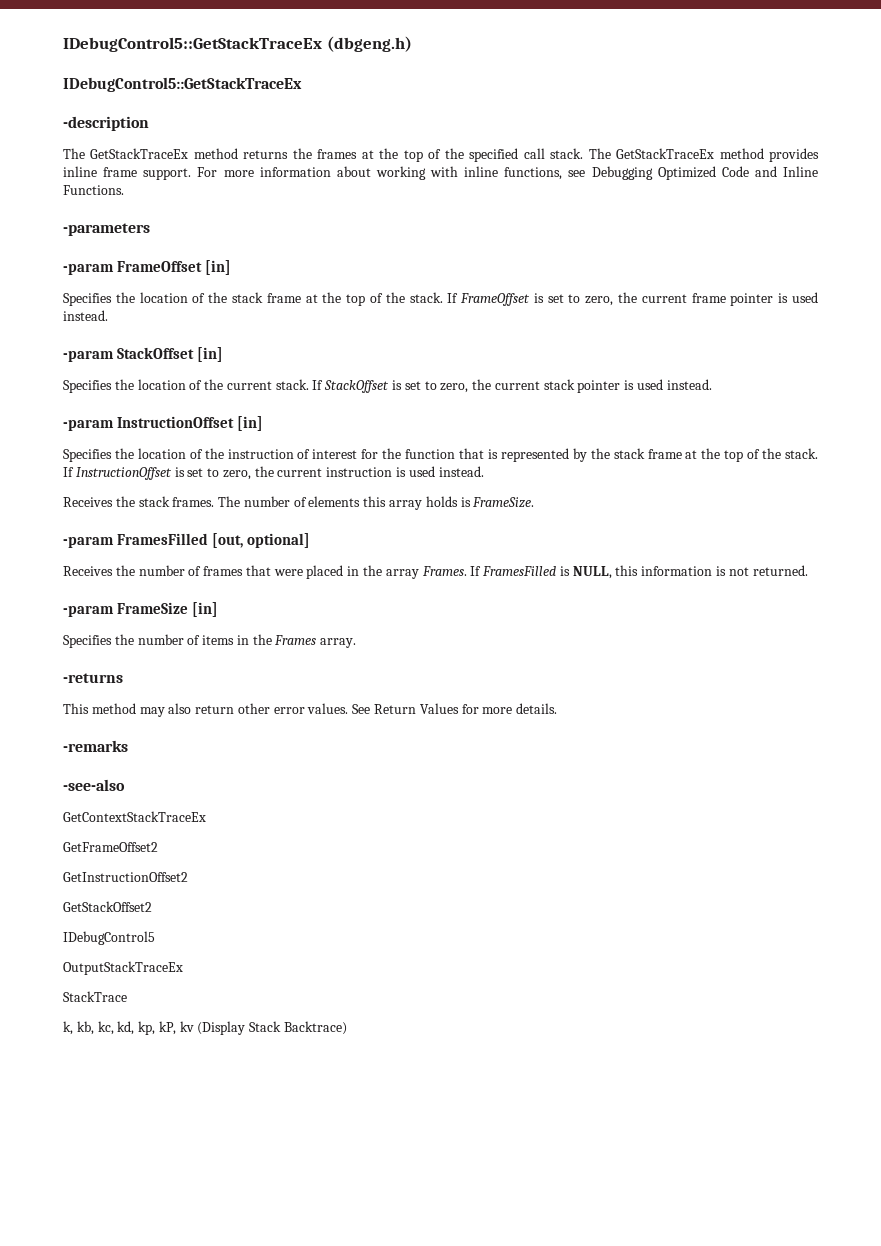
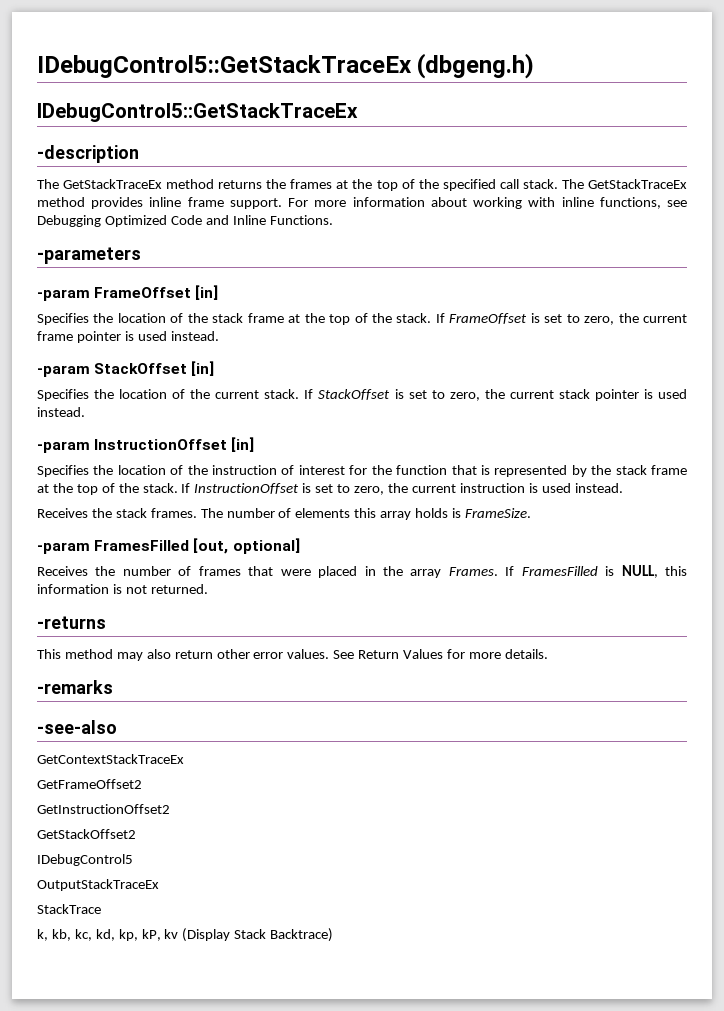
[63,602,218,617] [63,634,357,648] // -param FrameSize [in] // Specifies the number of items in the Frames array. -> (208, 589) none

